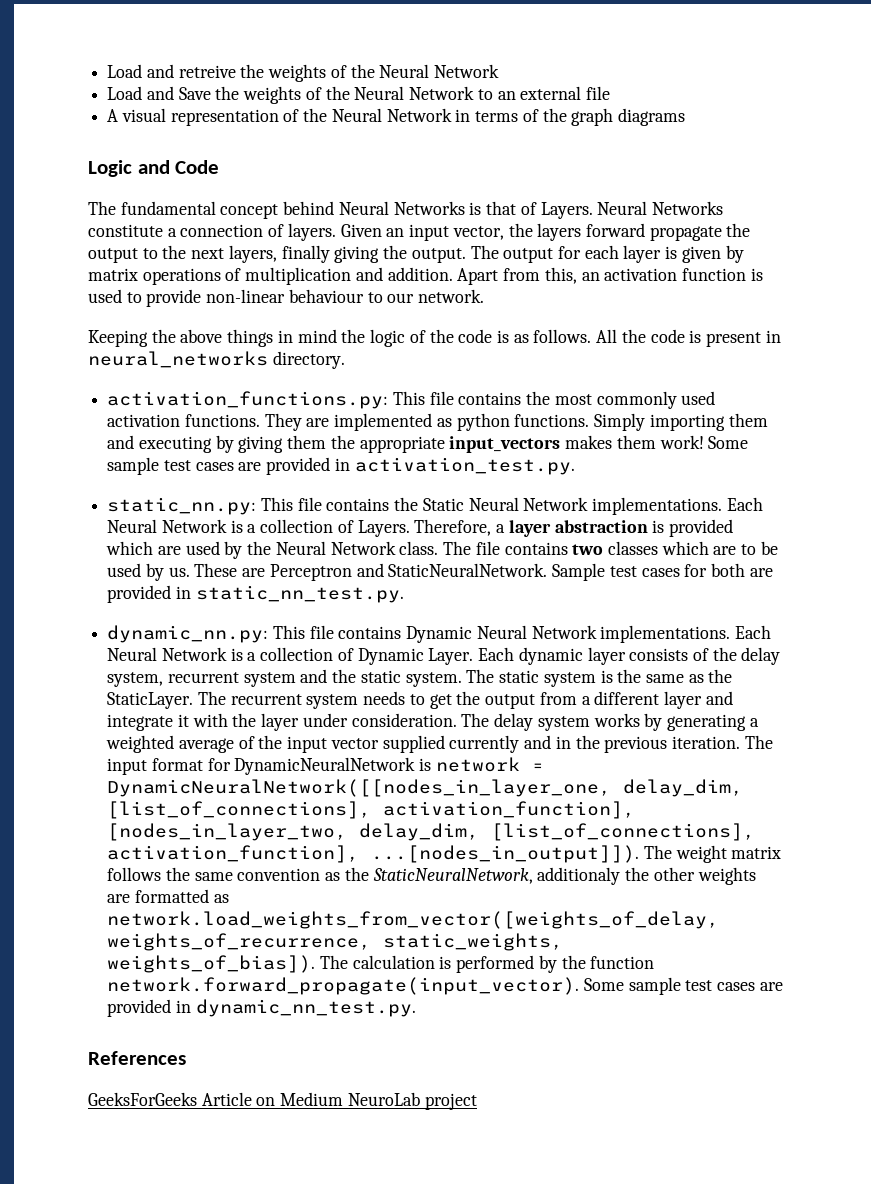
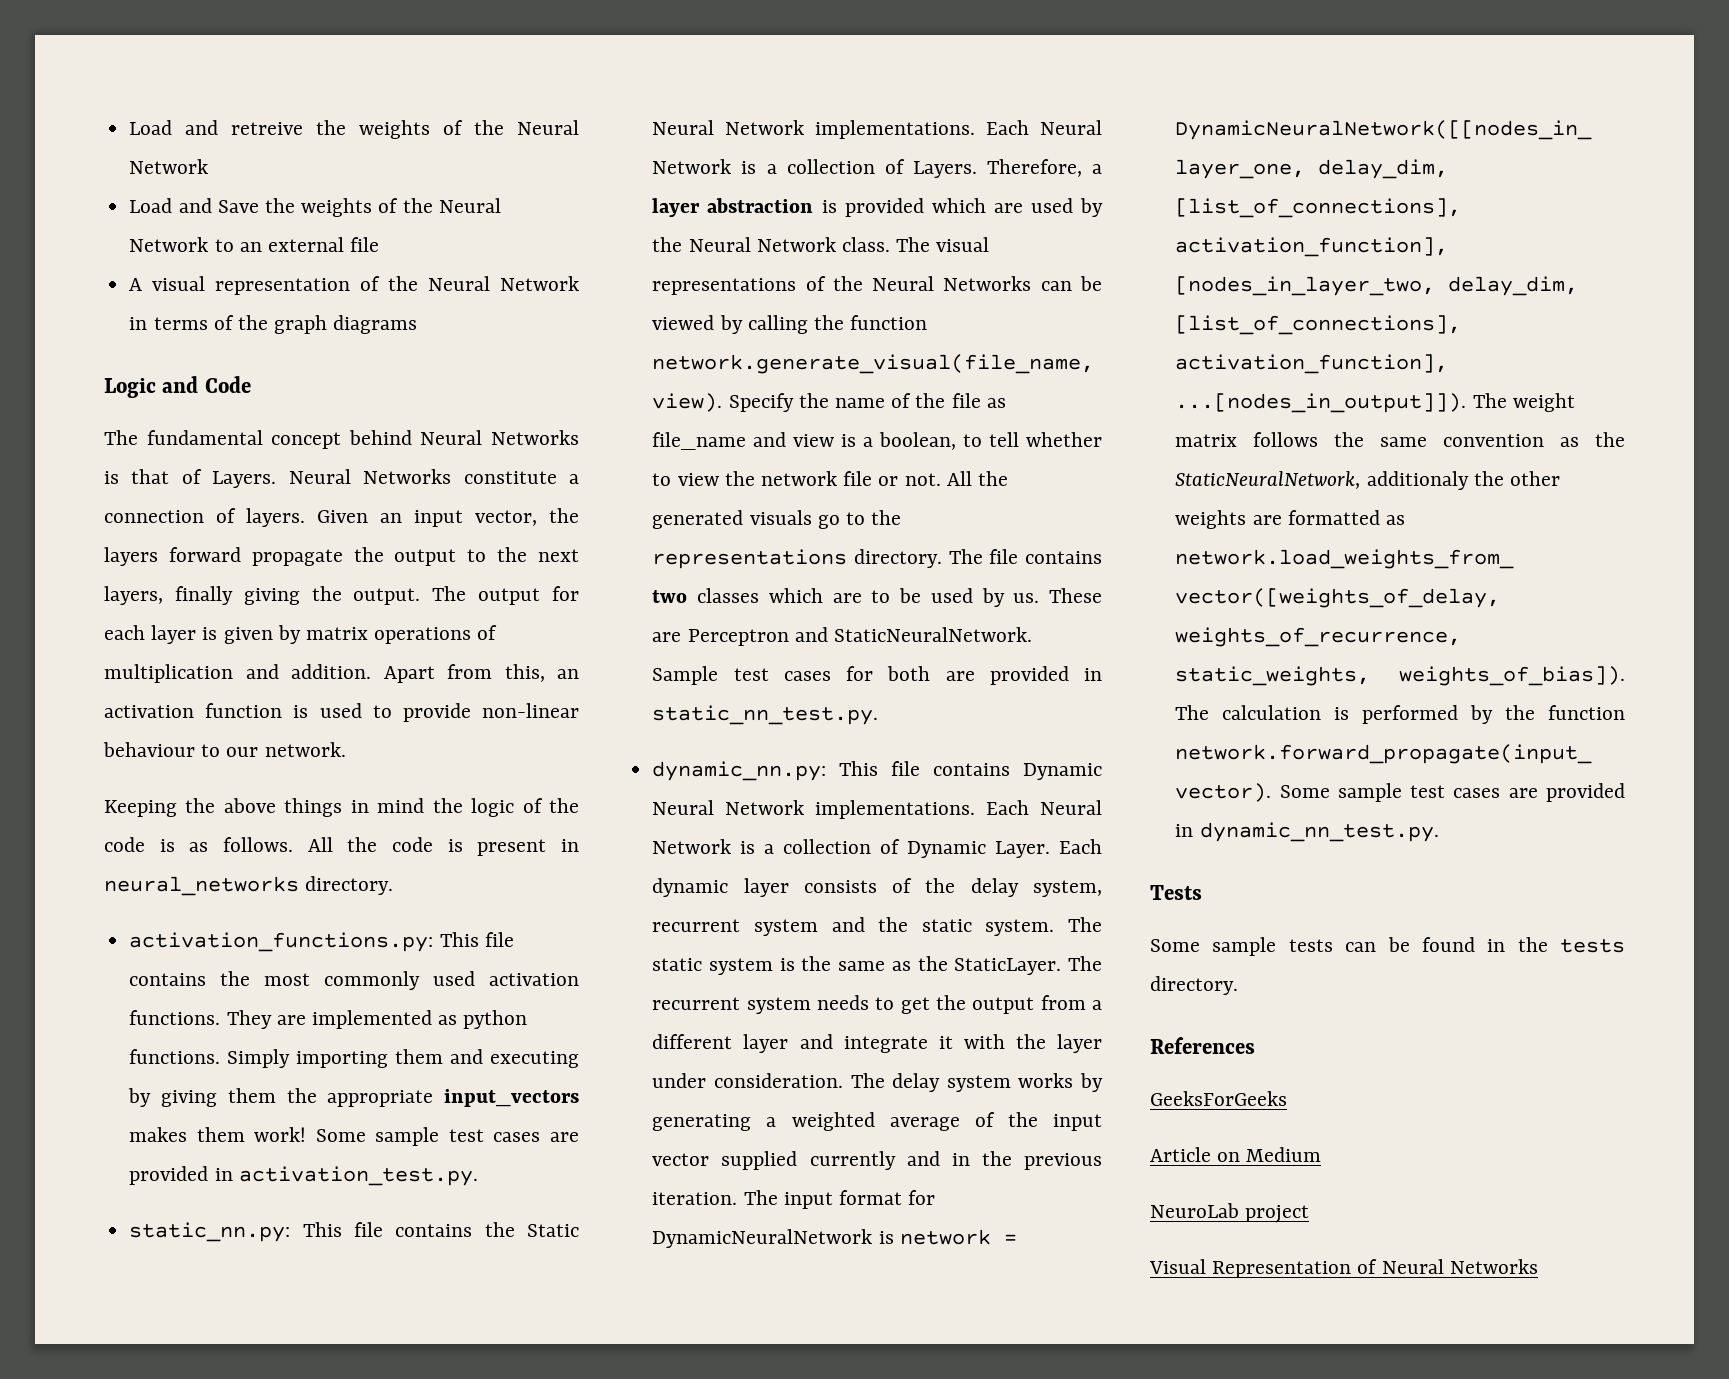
(472, 548) none -> [936,237,990,252] [652,276,1102,295] [652,315,928,334] [652,354,1095,374] [652,393,1006,412] [652,432,1102,450] [652,471,1008,486] [652,510,902,529] [652,549,983,569] visual representations of the Neural Networks can be viewed by calling the function network.generate_visual(file_name, view). Specify the name of the file as file_name and view is a boolean, to tell whether to view the network file or not. All the generated visuals go to the representations directory. The
(416, 1008) none -> [1150,885,1202,900] [1150,937,1625,956] [1150,976,1238,995] // Tests // Some sample tests can be found in the tests directory.
(197, 1099) none -> (1287, 1098) //
(344, 1099) none -> (1322, 1154) //
(477, 1101) none -> [1149,1259,1538,1278] // Visual Representation of Neural Networks

